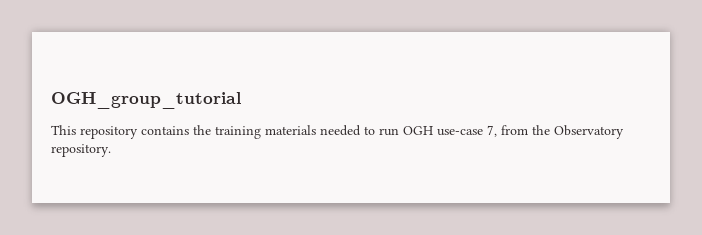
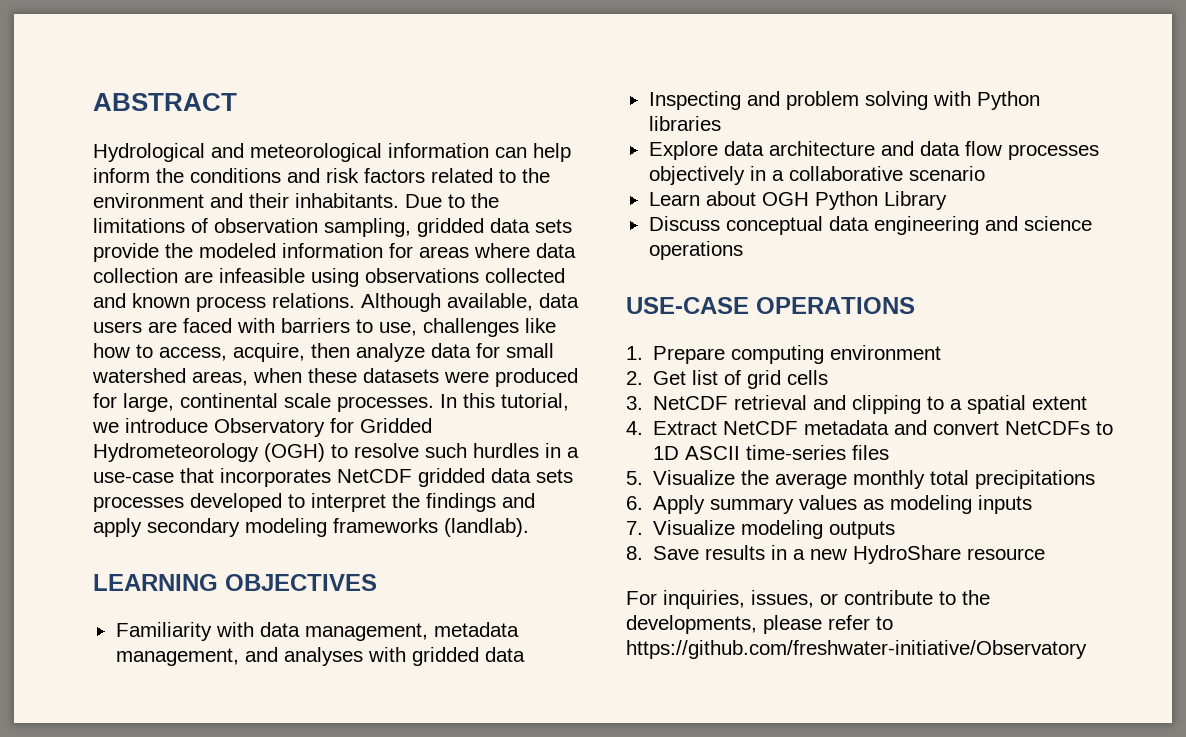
[51,92,241,109] [51,125,624,139] [51,144,111,157] OGH_group_tutorial // This repository contains the training materials needed to run OGH use-case 7, from the Observatory repository. -> [93,93,237,111] [93,143,571,162] [93,168,550,183] [93,193,499,208] [93,218,572,237] [93,243,576,262] [93,268,565,287] [93,293,579,312] [93,318,556,337] [93,343,554,362] [92,368,578,387] [93,393,569,412] [92,418,432,437] [93,443,579,462] [93,468,573,487] [93,493,535,512] [93,518,529,537] [93,574,377,591] [115,622,519,641] [115,647,525,666] [648,91,1040,110] [648,116,721,131] [648,141,1099,160] [648,166,985,185] [648,191,947,210] [648,216,1092,235] [648,241,743,260] [626,297,915,314] [626,345,942,364] [626,370,829,389] [626,395,1088,414] [626,420,1114,435] [653,445,890,460] [626,470,1096,489] [626,495,1033,514] [626,520,896,539] [626,545,1046,564] [626,590,990,609] [626,615,893,634] [626,640,1087,659] ABSTRACT // Hydrological and meteorological information can help inform the conditions and risk factors related to the environment and their inhabitants. Due to the limitations of observation sampling, gridded data sets provide the modeled information for areas where data collection are infeasible using observations collected and known process relations. Although available, data users are faced with barriers to use, challenges like how to access, acquire, then analyze data for small watershed areas, when these datasets were produced for large, continental scale processes. In this tutorial, we introduce Observatory for Gridded Hydrometeorology (OGH) to resolve such hurdles in a use-case that incorporates NetCDF gridded data sets processes developed to interpret the findings and apply secondary modeling frameworks (landlab). // LEARNING OBJECTIVES // Familiarity with data management, metadata management, and analyses with gridded data // Inspecting and problem solving with Python libraries // Explore data architecture and data flow processes objectively in a collaborative scenario // Learn about OGH Python Library // Discuss conceptual data engineering and science operations // USE-CASE OPERATIONS // 1. Prepare computing environment // 2. Get list of grid cells // 3. NetCDF retrieval and clipping to a spatial extent // 4. Extract NetCDF metadata and convert NetCDFs to 1D ASCII time-series files // 5. Visualize the average monthly total precipitations // 6. Apply summary values as modeling inputs // 7. Visualize modeling outputs // 8. Save results in a new HydroShare resource // For inquiries, issues, or contribute to the developments, please refer to https://github.com/freshwater-initiative/Observatory

